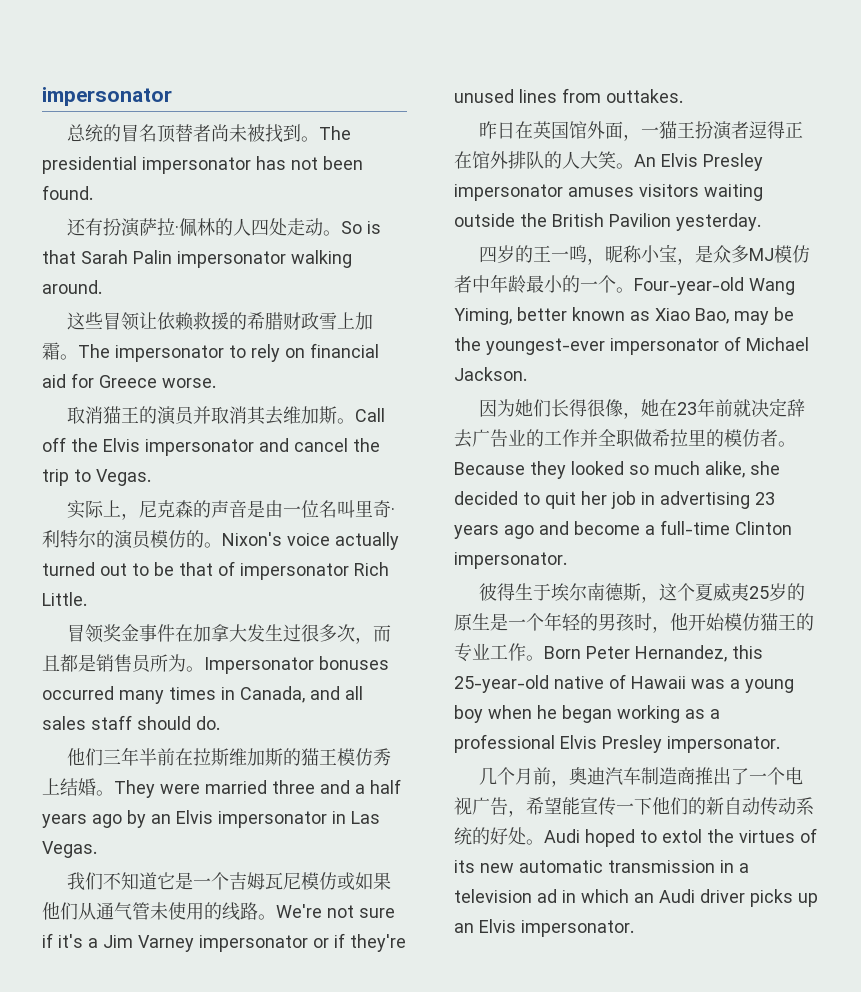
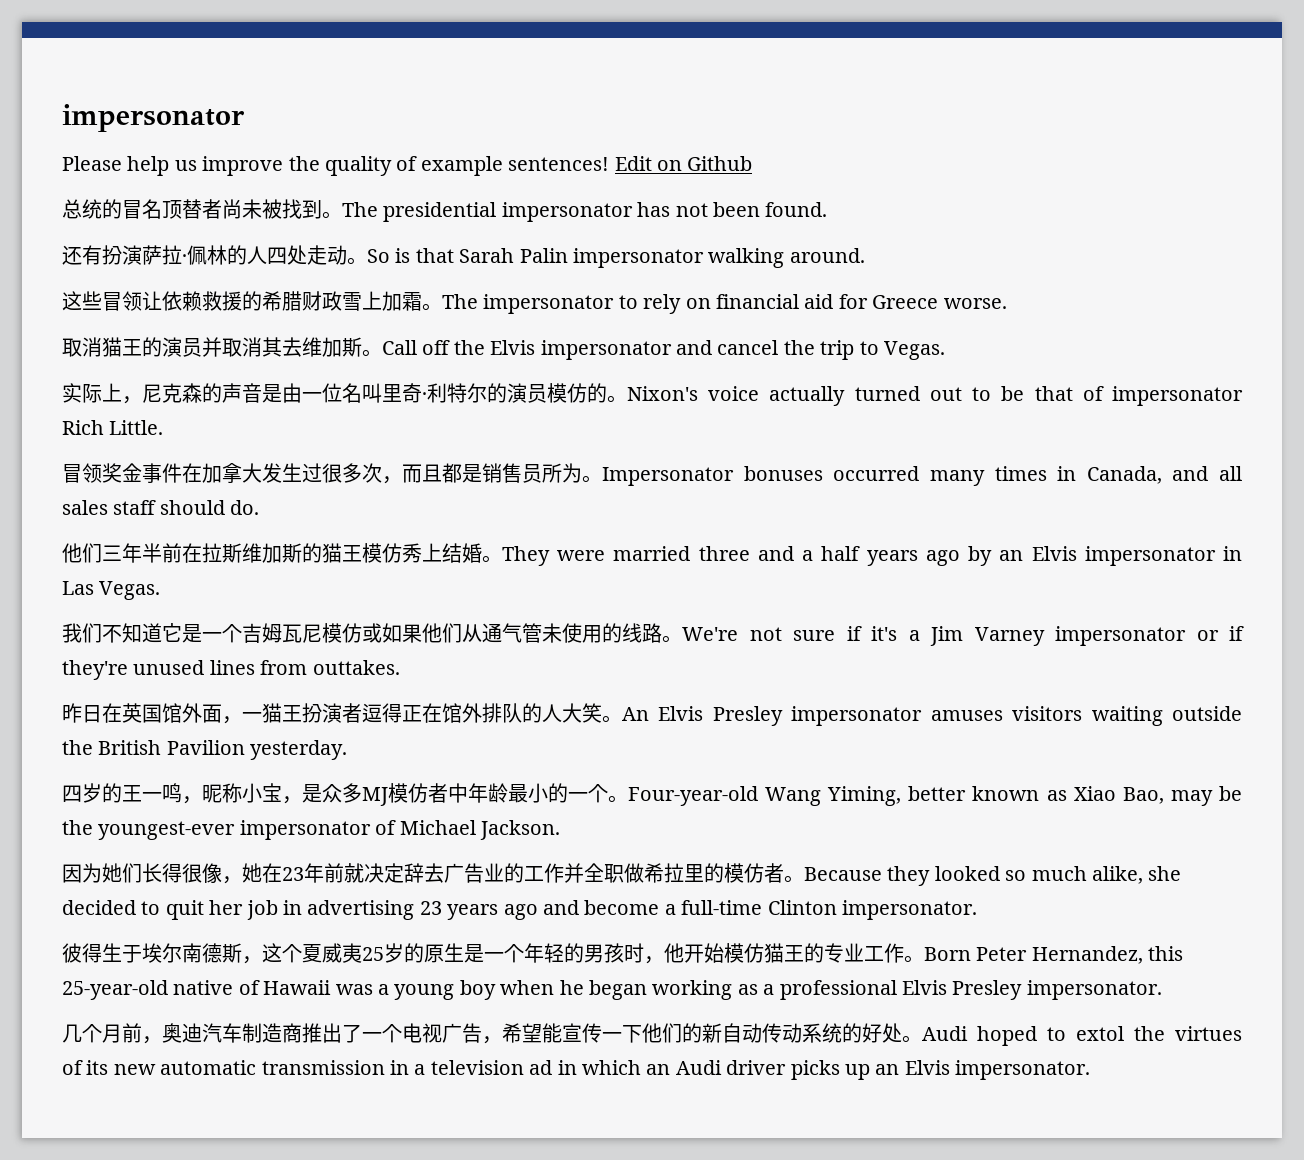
[42,87,172,106] impersonator -> [62,104,245,132] [62,156,753,176] impersonator // Please help us improve the quality of example sentences! Edit on Github

